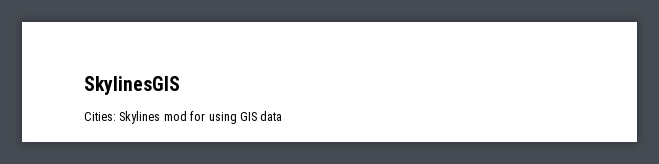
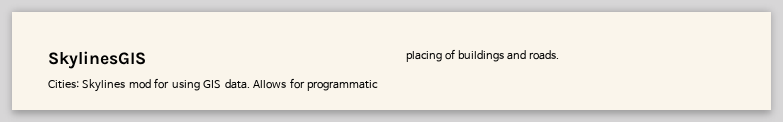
[260,111,283,121] data -> [224,78,379,91] [406,49,559,62] data. Allows for programmatic placing of buildings and roads.

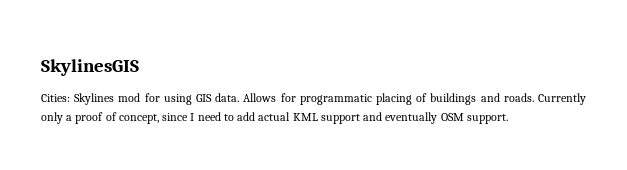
(559, 55) none -> [537,93,586,105] [41,112,508,124] Currently only a proof of concept, since I need to add actual KML support and eventually OSM support.

